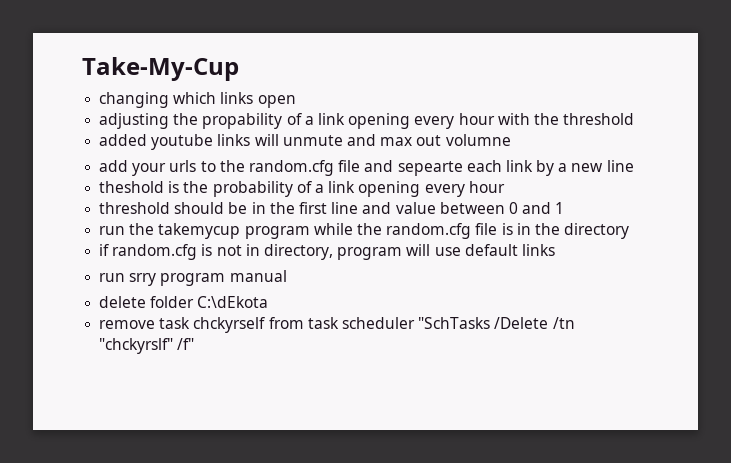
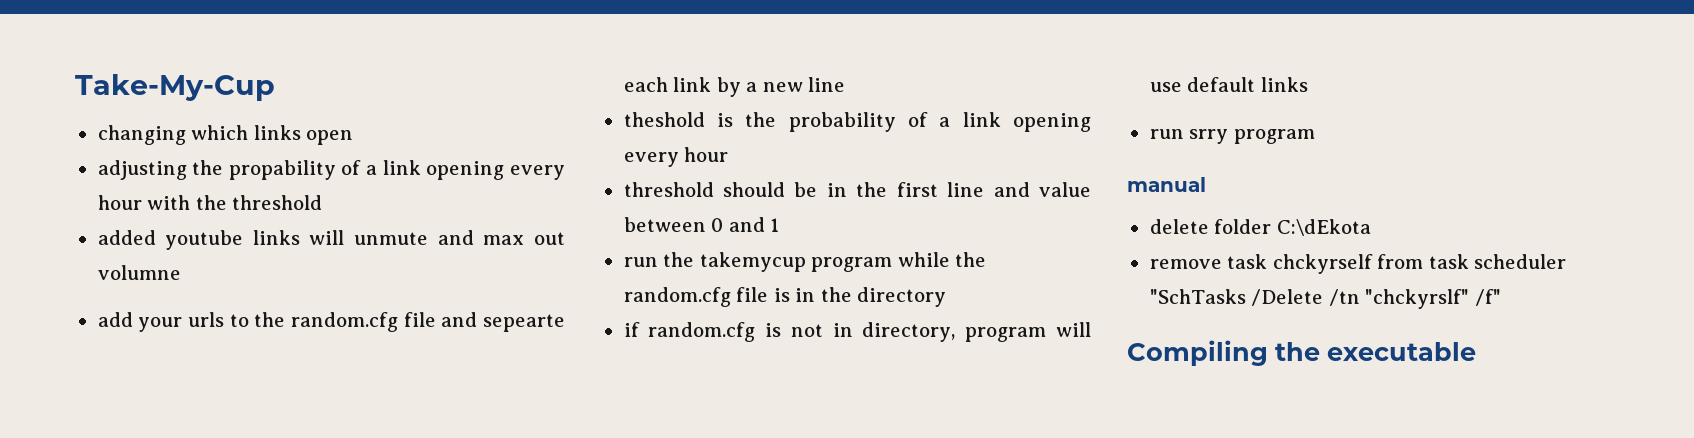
(226, 279) none -> (1315, 136) //
(195, 344) none -> [1127,340,1476,366] // Compiling the executable

